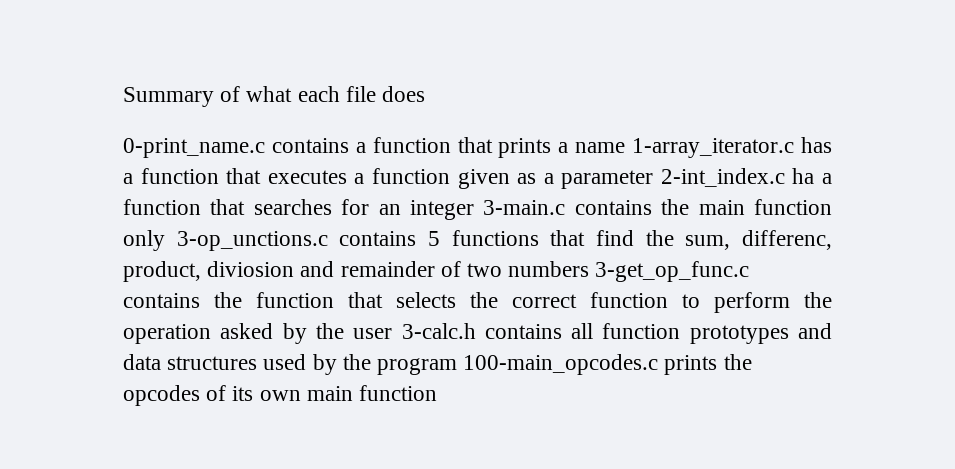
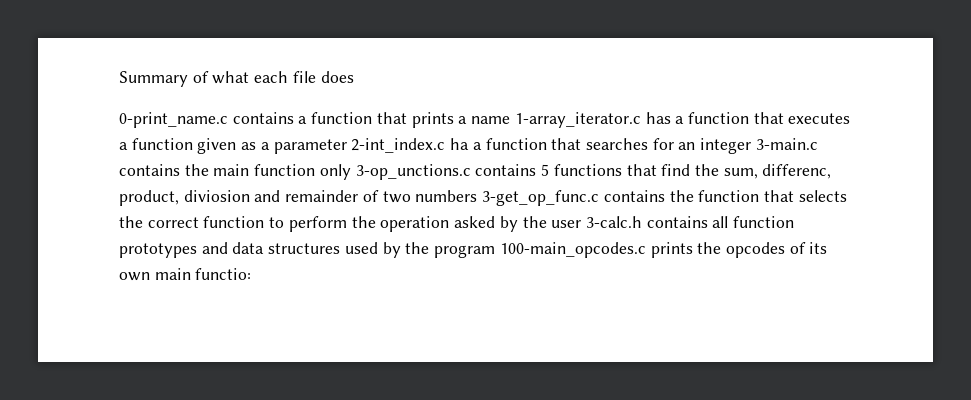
[359,385,438,401] function -> [195,268,252,280] functio:

